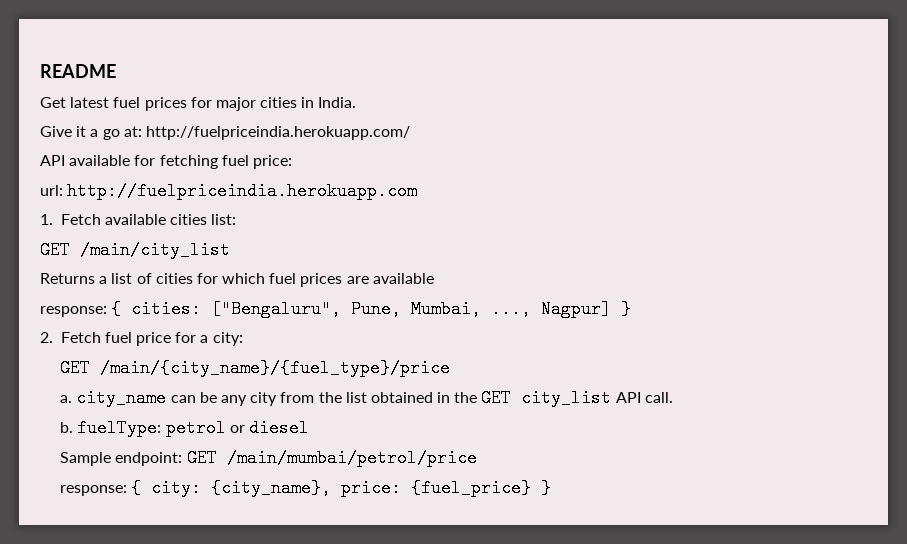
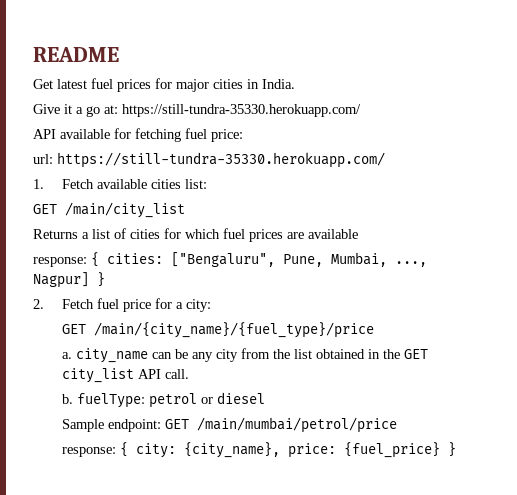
[145,126,410,140] http://fuelpriceindia.herokuapp.com/ -> [122,104,361,117] https://still-tundra-35330.herokuapp.com/
[67,182,418,200] http://fuelpriceindia.herokuapp.com -> [57,152,385,168] https://still-tundra-35330.herokuapp.com/

